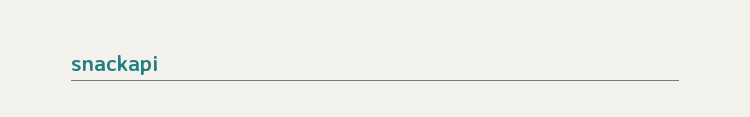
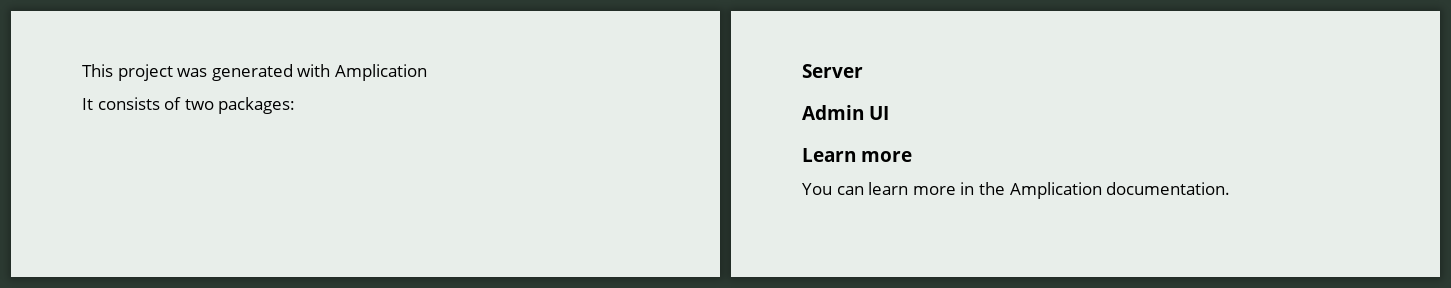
[71,55,158,75] snackapi -> [82,64,427,81] [82,97,296,114] [802,64,863,78] [802,105,889,120] [802,148,912,162] [802,182,1231,199] This project was generated with Amplication // It consists of two packages: // Server // Admin UI // Learn more // You can learn more in the Amplication documentation.

